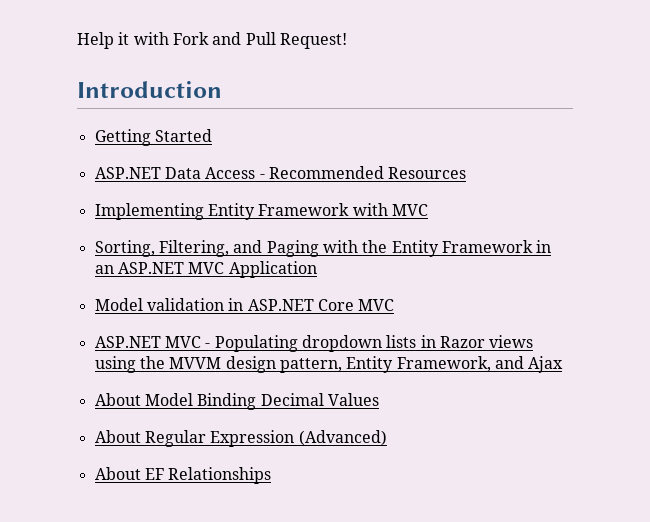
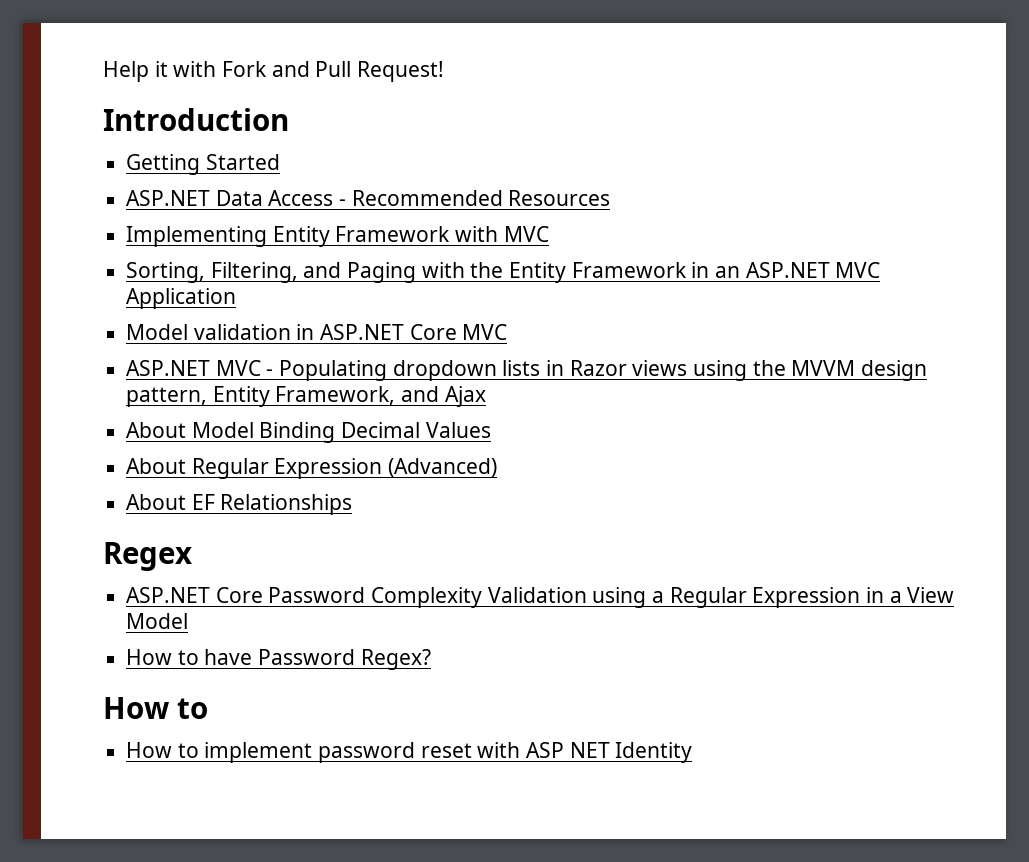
(272, 475) none -> [103,542,192,571] [126,587,955,608] [126,613,189,629] [126,649,431,670] [103,697,208,719] [126,742,693,763] // Regex // ASP.NET Core Password Complexity Validation using a Regular Expression in a View Model // How to have Password Regex? // How to // How to implement password reset with ASP NET Identity

